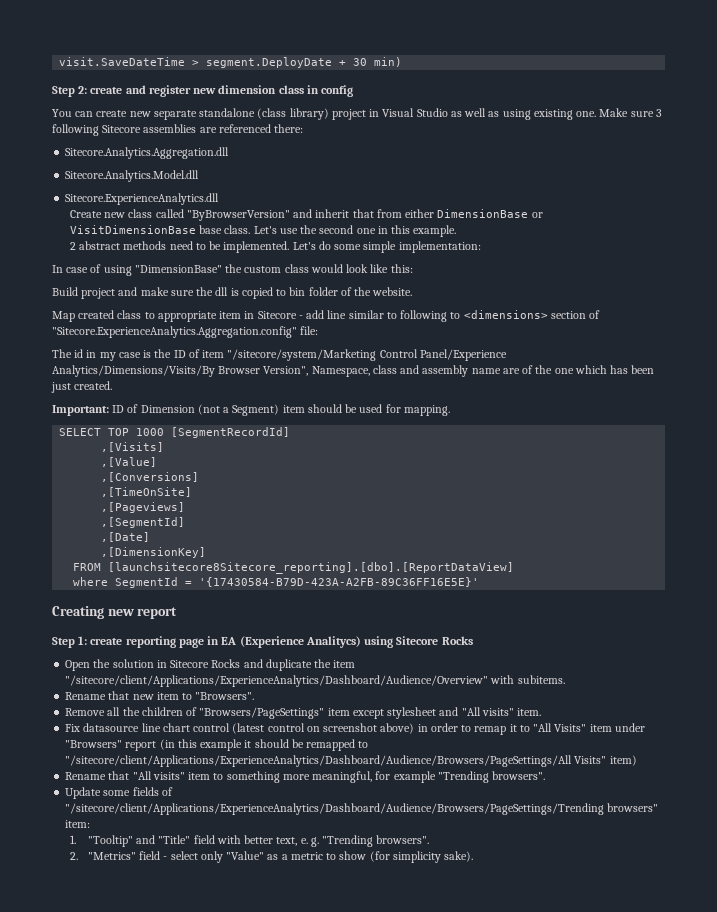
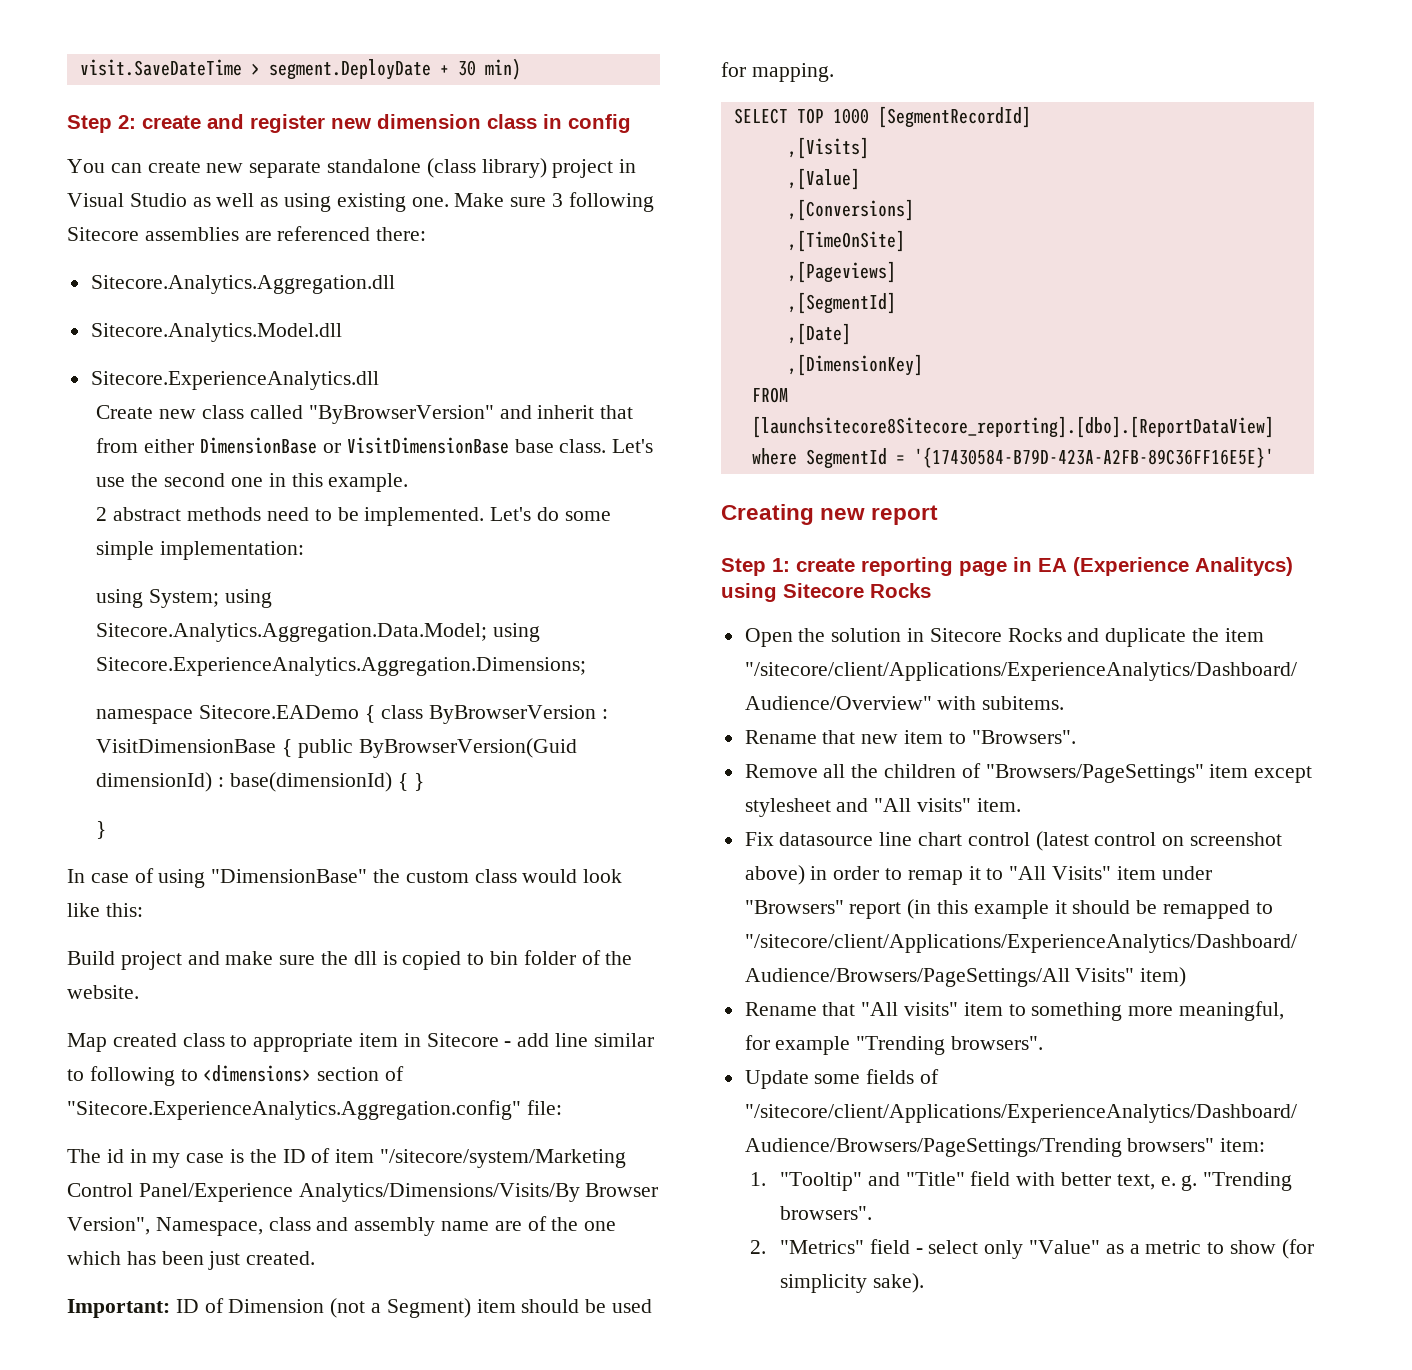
(481, 247) none -> [96,589,273,608] [96,623,541,642] [96,657,587,676] [96,705,608,724] [96,738,577,758] [96,772,424,792] [96,821,107,839] // using System; using Sitecore.Analytics.Aggregation.Data.Model; using Sitecore.ExperienceAnalytics.Aggregation.Dimensions; // namespace Sitecore.EADemo { class ByBrowserVersion : VisitDimensionBase { public ByBrowserVersion(Guid dimensionId) : base(dimensionId) { } // }

